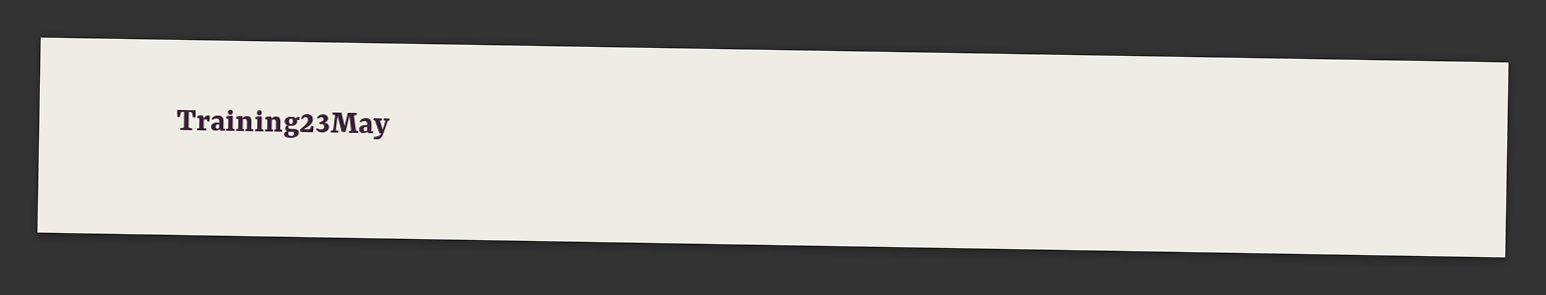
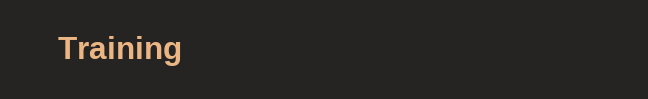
[176,108,390,140] Training23May -> [58,36,182,66] Training

